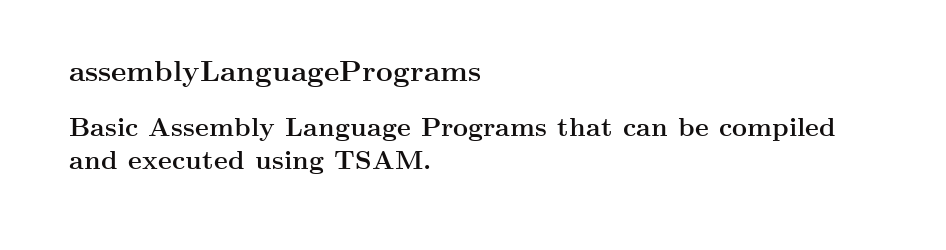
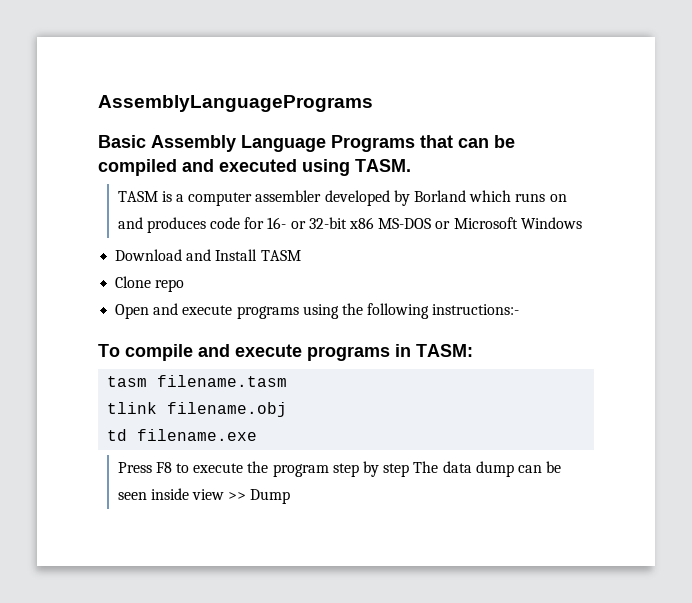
[69,61,481,87] assemblyLanguagePrograms -> [98,95,373,112] AssemblyLanguagePrograms
[334,151,431,169] TSAM. -> [355,159,411,172] [117,190,567,206] [117,217,582,233] [115,249,301,261] [115,276,185,292] [115,303,520,319] [98,344,473,361] [107,375,288,387] [107,402,288,417] [107,429,258,441] [117,461,562,477] [117,488,291,504] TASM. // TASM is a computer assembler developed by Borland which runs on and produces code for 16- or 32-bit x86 MS-DOS or Microsoft Windows // Download and Install TASM // Clone repo // Open and execute programs using the following instructions:- // To compile and execute programs in TASM: // tasm filename.tasm // tlink filename.obj // td filename.exe // Press F8 to execute the program step by step The data dump can be seen inside view >> Dump

